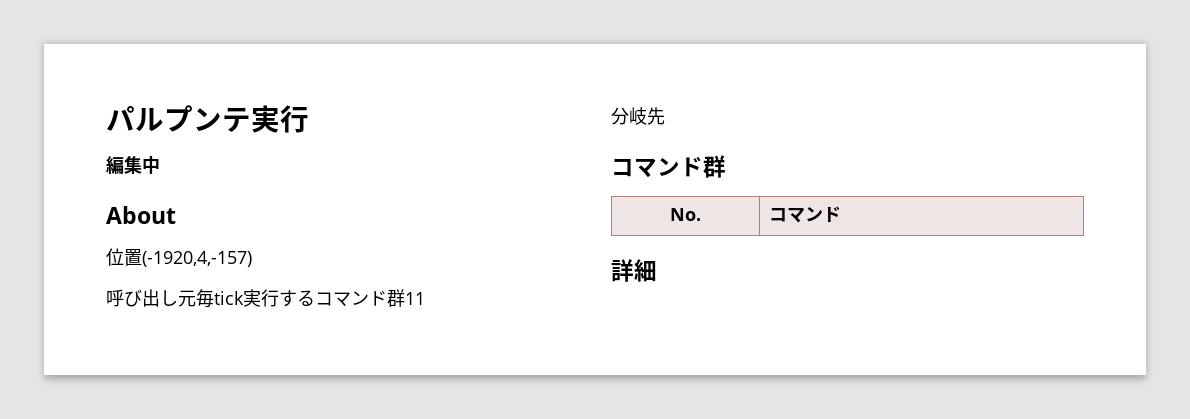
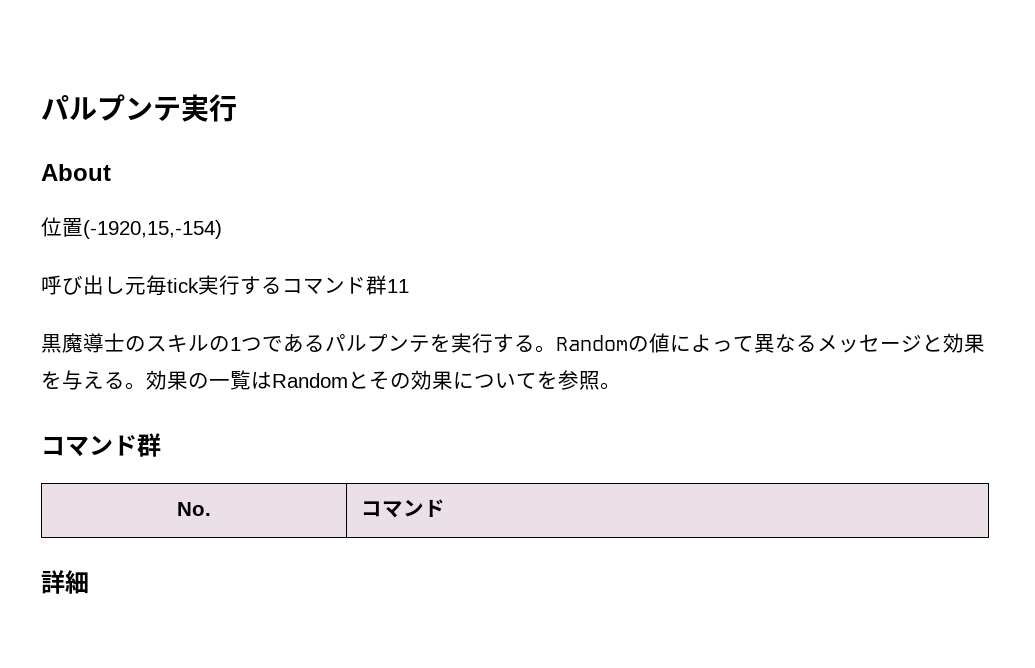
[106,156,160,174] // 編集中 -> (237, 108) none
[142,251,252,267] (-1920,4,-157) -> [83,220,222,239] (-1920,15,-154)
[611,107,665,125] 分岐先 -> [41,333,985,353] [41,370,621,390] 黒魔導士のスキルの1つであるパルプンテを実行する。Randomの値によって異なるメッセージと効果を与える。効果の一覧はRandomとその効果についてを参照。

